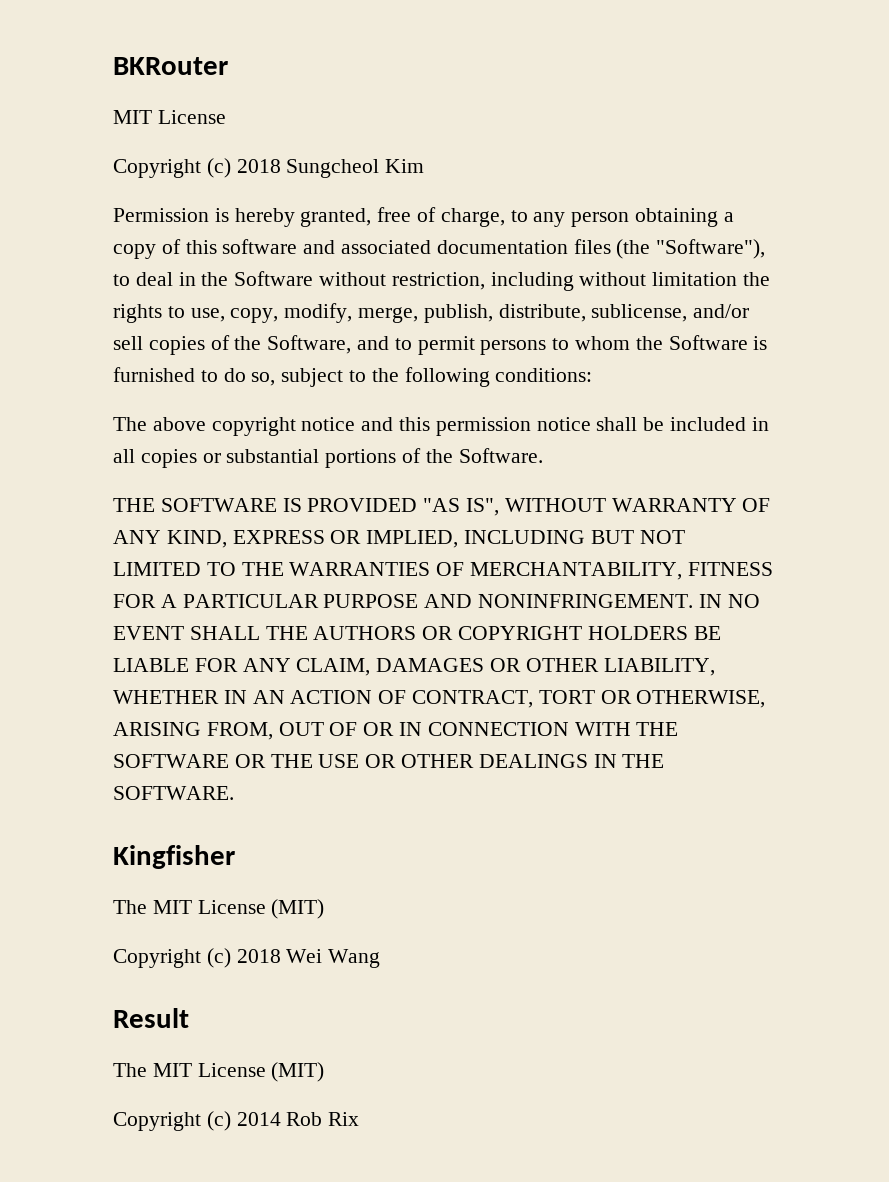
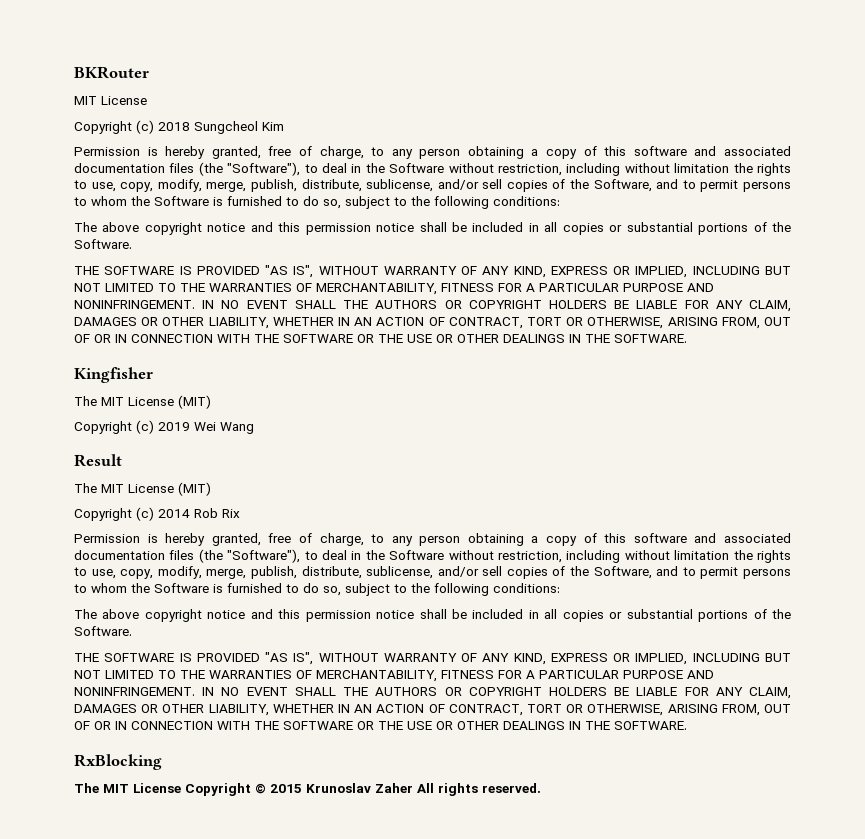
[236,949,281,963] 2018 -> [158,422,190,431] 2019
(360, 1119) none -> [74,533,791,546] [74,549,791,563] [74,566,791,579] [74,583,560,596] [74,609,792,622] [74,626,132,636] [74,652,791,665] [74,670,714,682] [74,687,791,699] [74,704,791,716] [74,721,687,730] [74,754,162,770] [74,783,541,796] // Permission is hereby granted, free of charge, to any person obtaining a copy of this software and associated documentation files (the "Software"), to deal in the Software without restriction, including without limitation the rights to use, copy, modify, merge, publish, distribute, sublicense, and/or sell copies of the Software, and to permit persons to whom the Software is furnished to do so, subject to the following conditions: // The above copyright notice and this permission notice shall be included in all copies or substantial portions of the Software. // THE SOFTWARE IS PROVIDED "AS IS", WITHOUT WARRANTY OF ANY KIND, EXPRESS OR IMPLIED, INCLUDING BUT NOT LIMITED TO THE WARRANTIES OF MERCHANTABILITY, FITNESS FOR A PARTICULAR PURPOSE AND NONINFRINGEMENT. IN NO EVENT SHALL THE AUTHORS OR COPYRIGHT HOLDERS BE LIABLE FOR ANY CLAIM, DAMAGES OR OTHER LIABILITY, WHETHER IN AN ACTION OF CONTRACT, TORT OR OTHERWISE, ARISING FROM, OUT OF OR IN CONNECTION WITH THE SOFTWARE OR THE USE OR OTHER DEALINGS IN THE SOFTWARE. // RxBlocking // The MIT License Copyright © 2015 Krunoslav Zaher All rights reserved.

